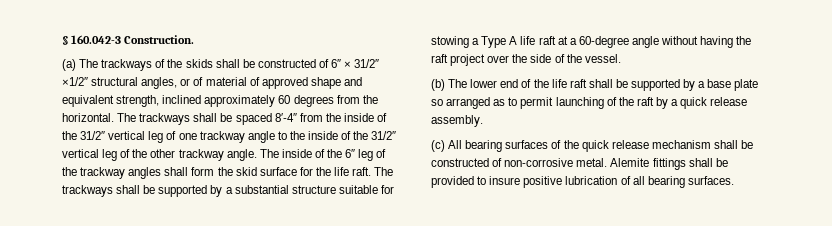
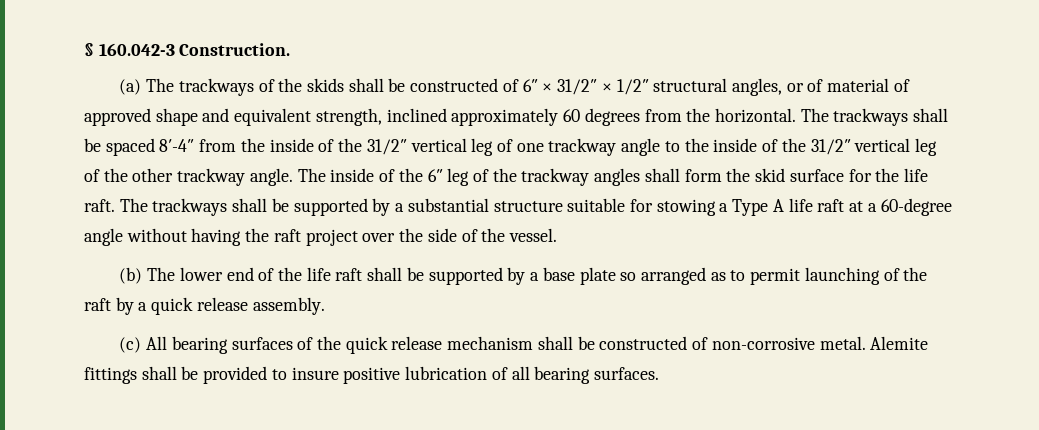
[62,77,88,86] ×1/2″ -> [601,79,649,95] × 1/2″

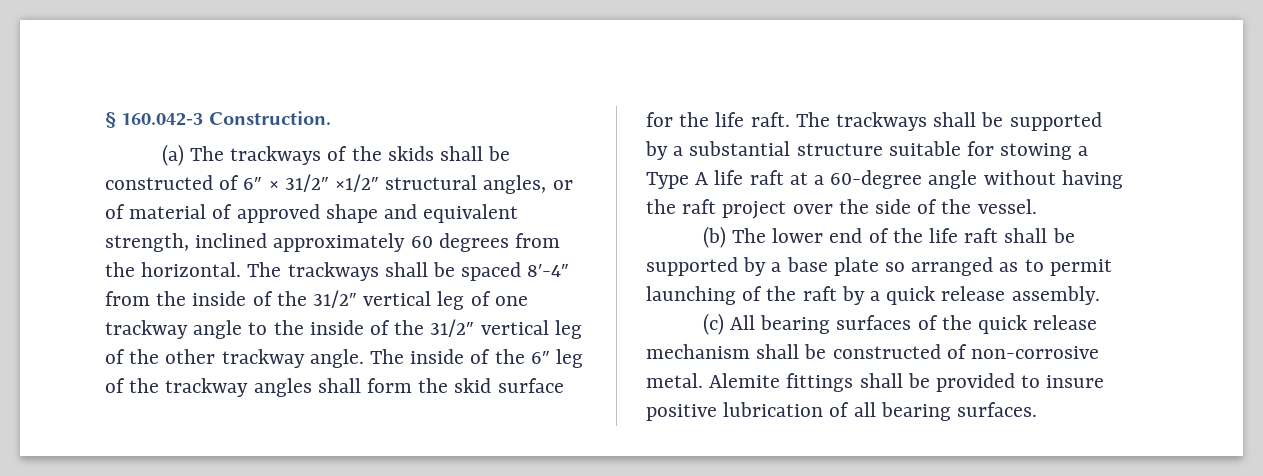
[601,79,649,95] × 1/2″ -> [335,174,380,192] ×1/2″

